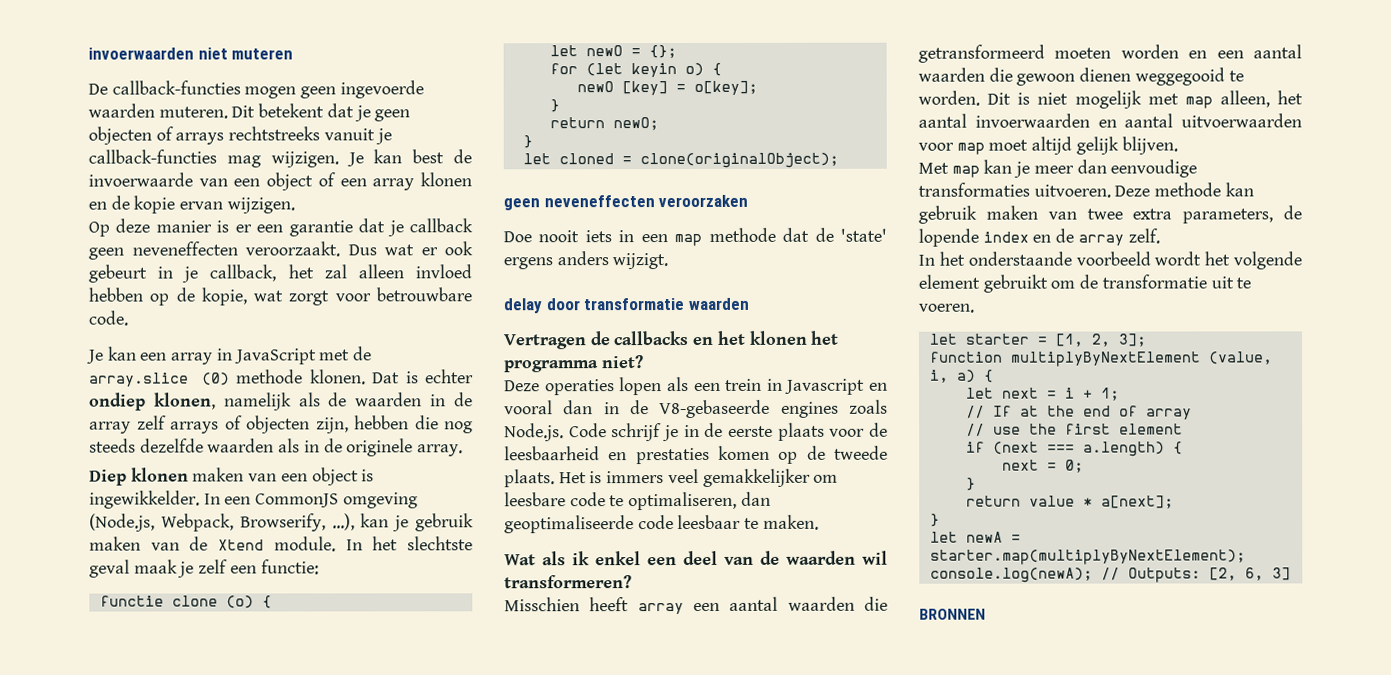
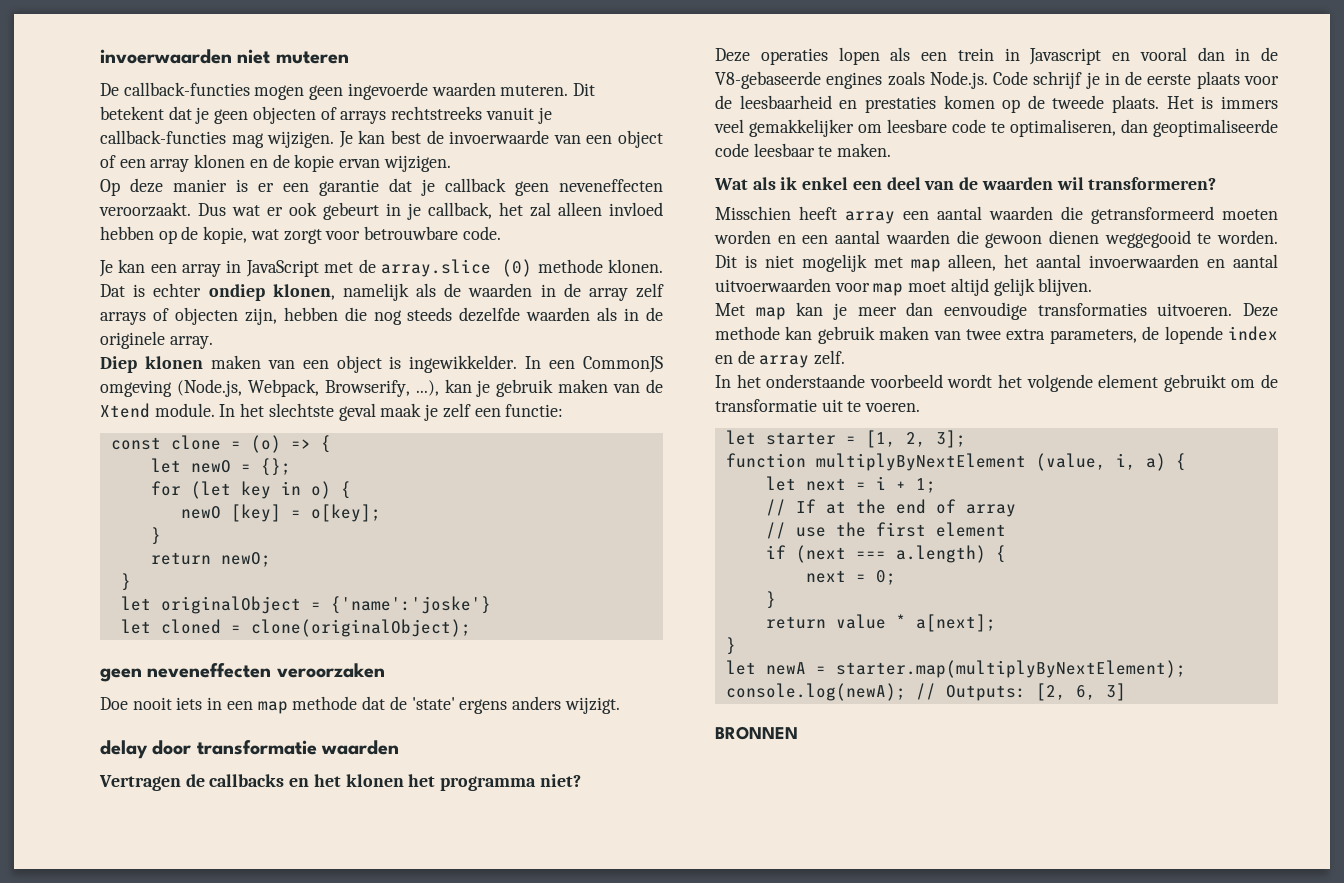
[99,595,254,609] functie clone (o) -> [110,435,311,453] const clone = (o) =>
[630,63,677,78] keyin -> [240,481,301,499] key in
(533, 142) none -> [120,596,491,614] // let originalObject = {'name':'joske'}

